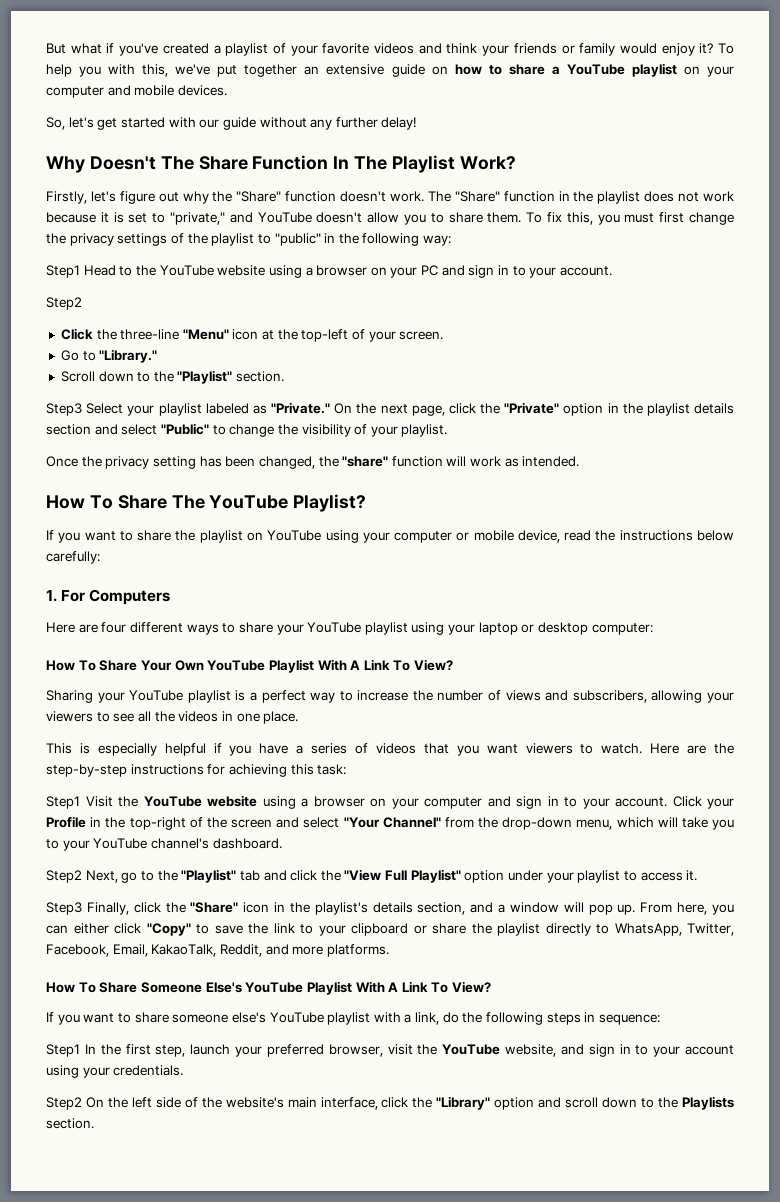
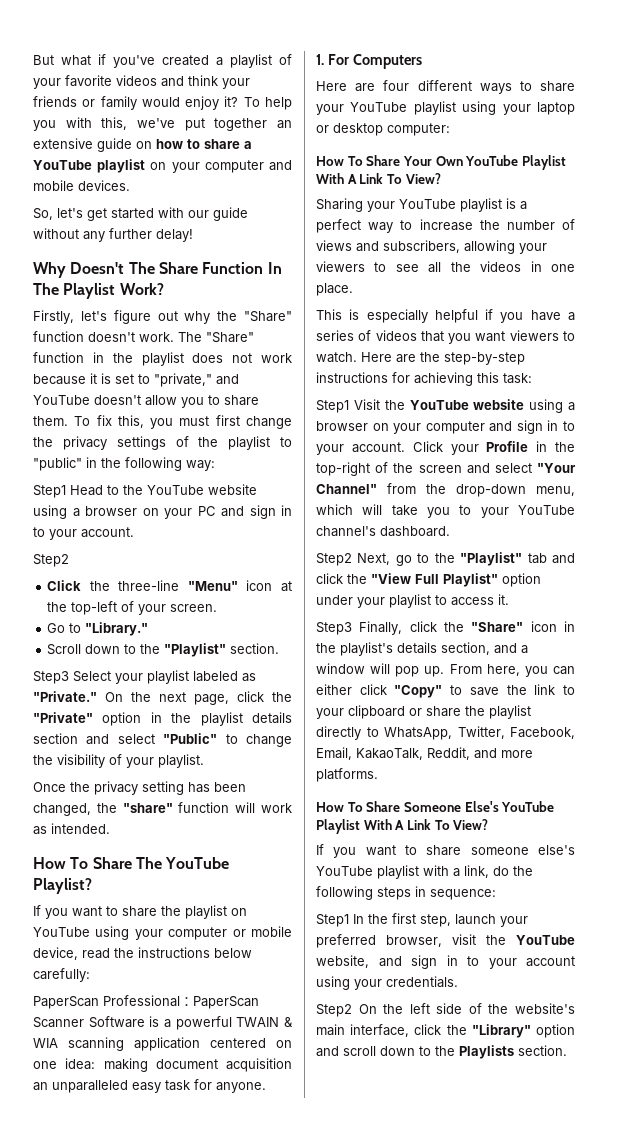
(100, 557) none -> [33,995,259,1009] [33,1016,293,1030] [33,1037,292,1051] [33,1058,292,1072] [33,1079,266,1093] // PaperScan Professional：PaperScan Scanner Software is a powerful TWAIN & WIA scanning application centered on one idea: making document acquisition an unparalleled easy task for anyone.

